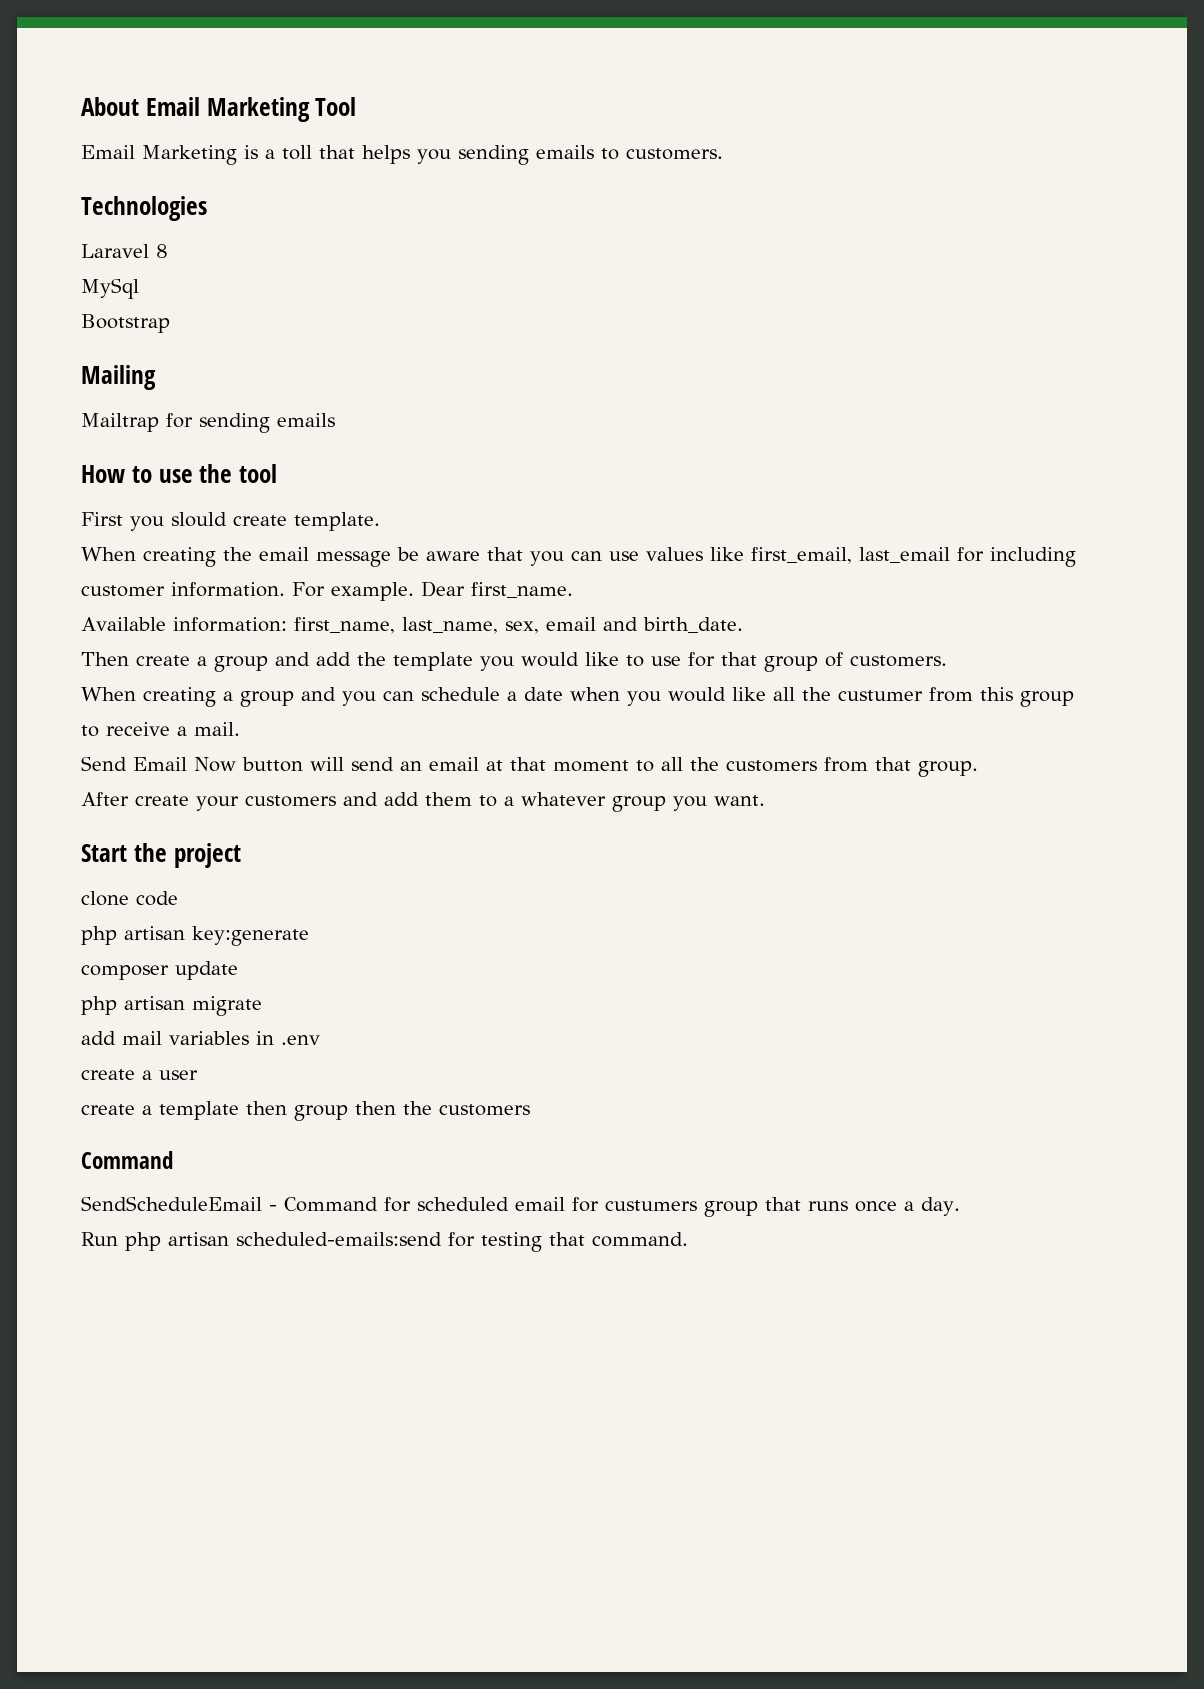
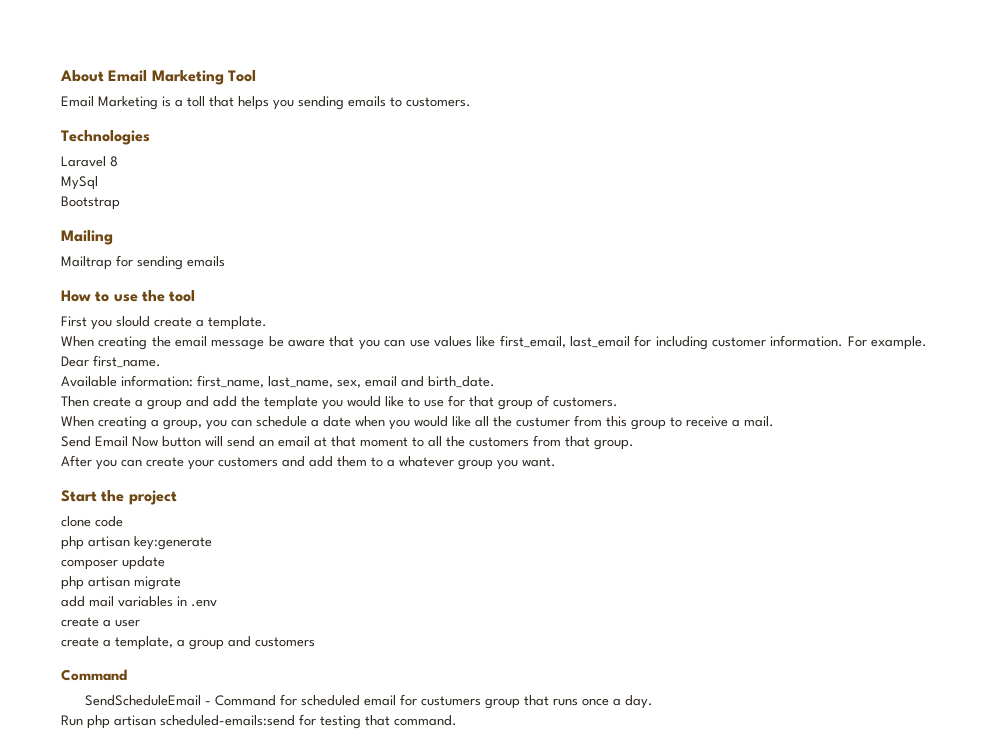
(287, 520) none -> [196,319,204,327] a
[240,687,336,707] group and -> [163,419,202,430] group,
(129, 799) none -> [96,459,142,470] you can
[159,1101,432,1121] template then group then the -> [115,636,251,650] template, a group and

